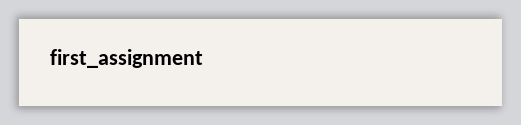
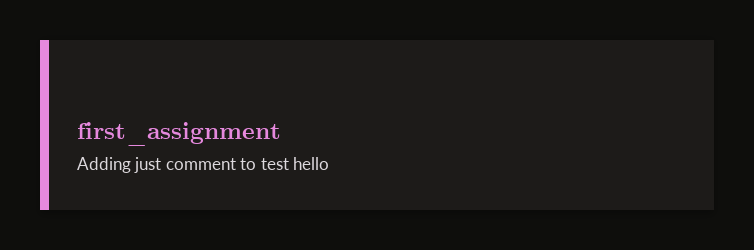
(203, 58) none -> [77,157,330,173] // Adding just comment to test hello

